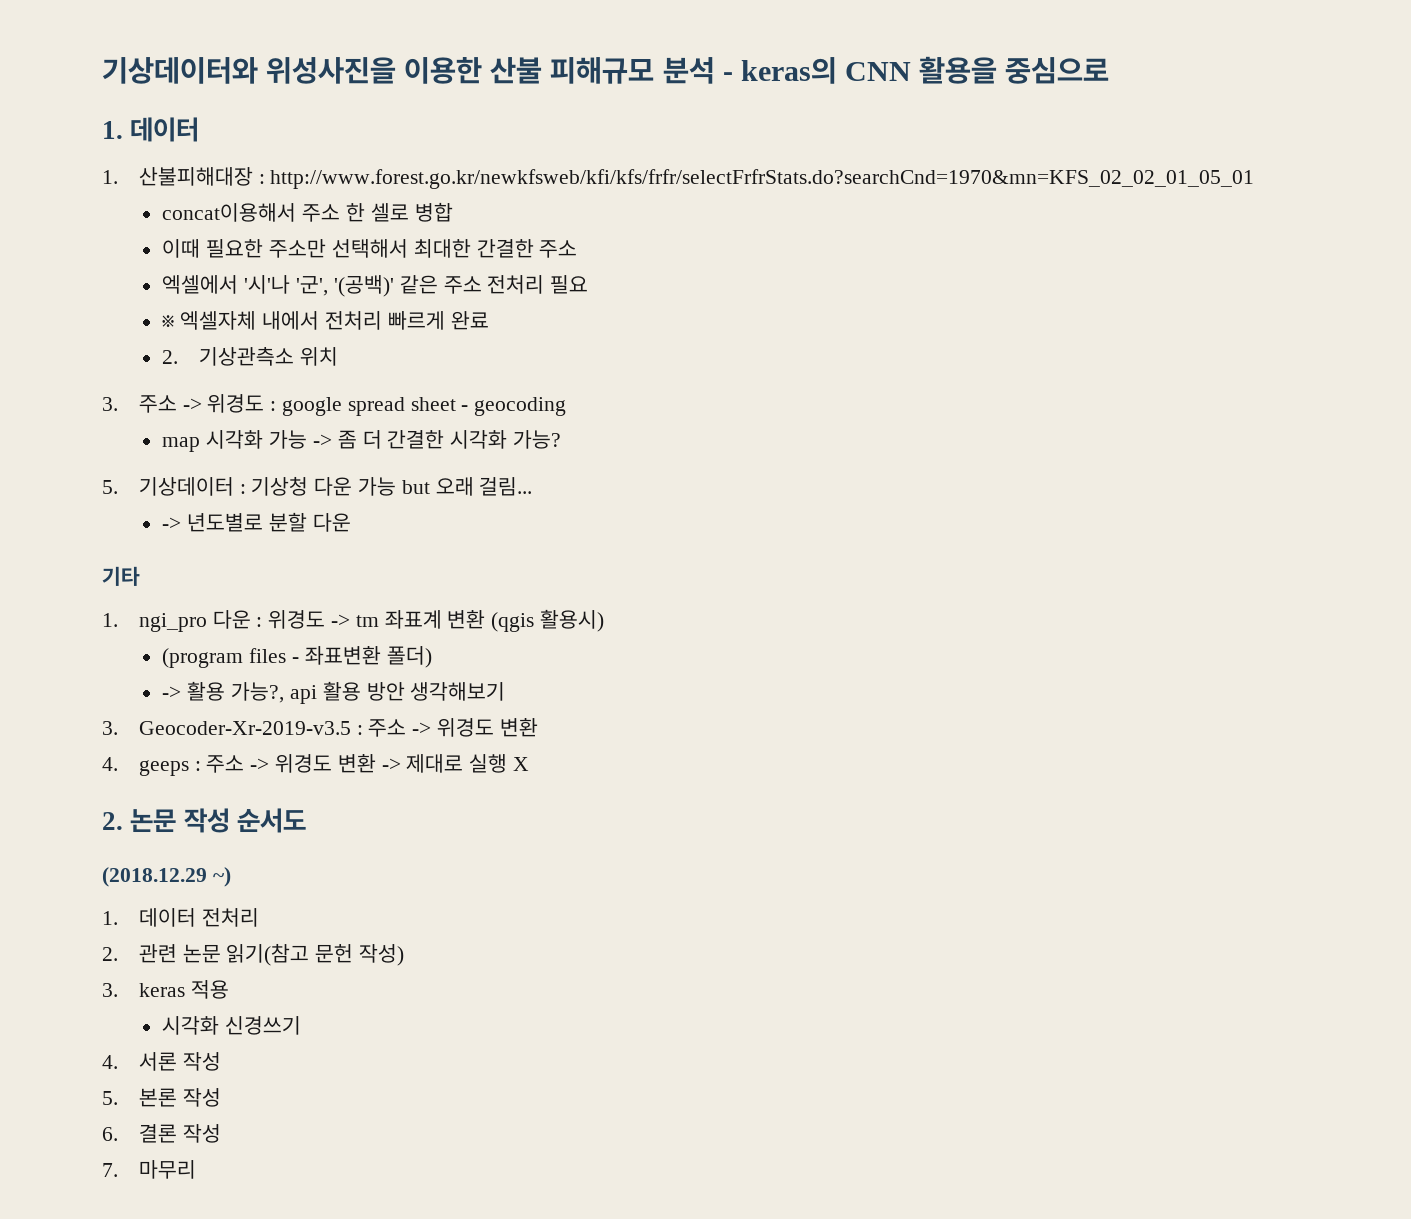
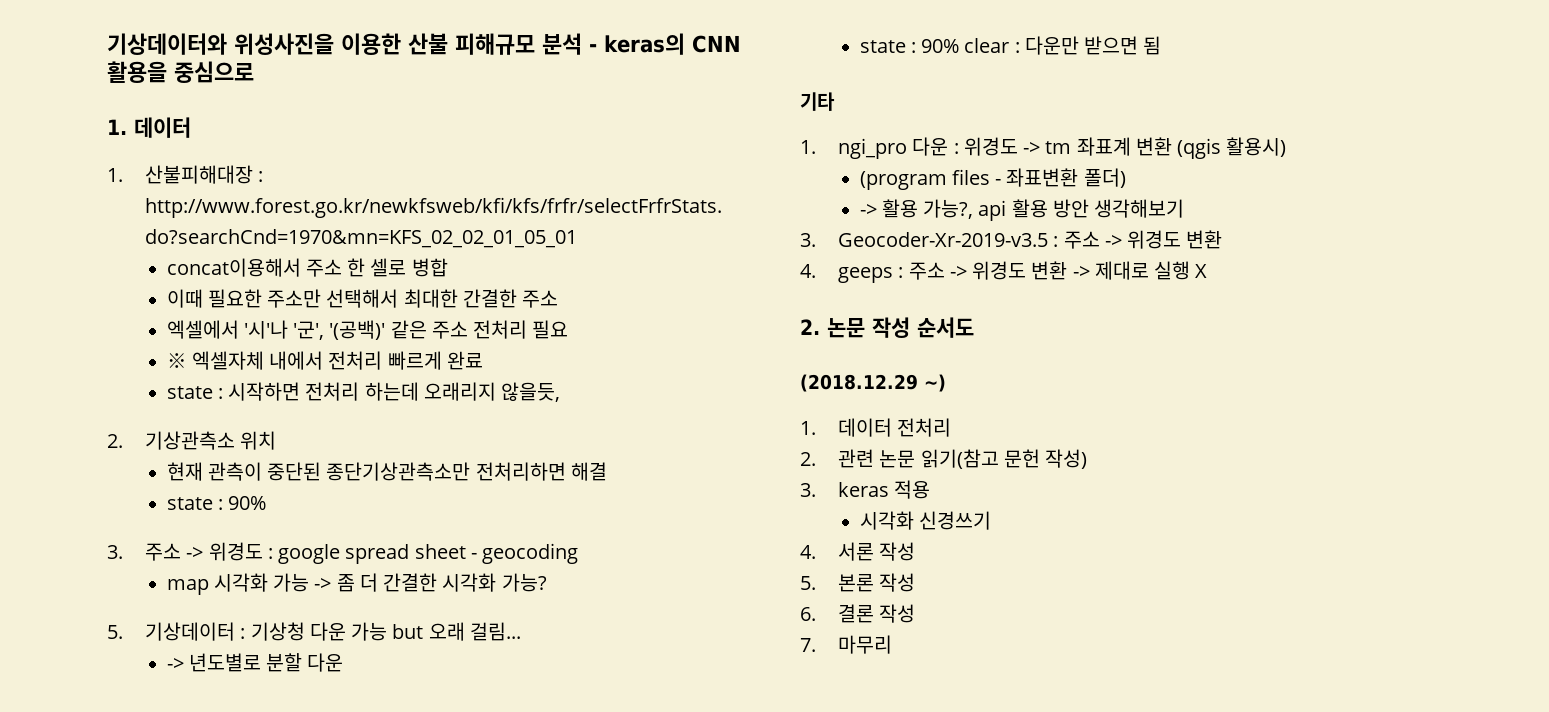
[162,347,339,366] 2. 기상관측소 위치 -> [166,382,561,402] [107,431,277,450] [166,462,607,481] [166,496,267,510] state : 시작하면 전처리 하는데 오래리지 않을듯, // 2. 기상관측소 위치 // 현재 관측이 중단된 종단기상관측소만 전처리하면 해결 // state : 90%
(351, 522) none -> [859,36,1162,55] // state : 90% clear : 다운만 받으면 됨

